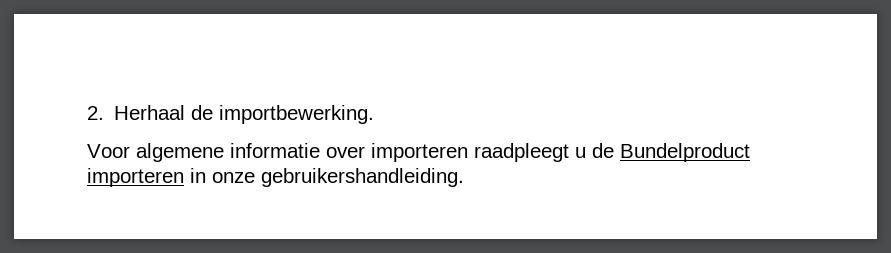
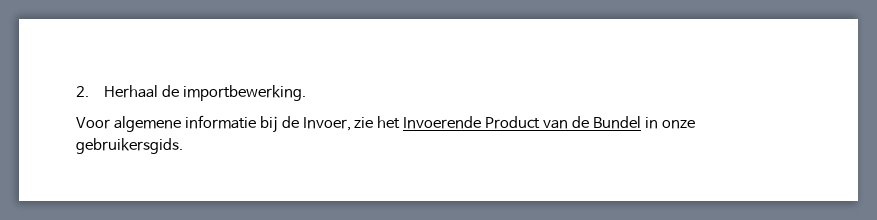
[326,143,750,162] [87,168,184,187] over importeren raadpleegt u de Bundelproduct importeren -> [259,116,641,133] bij de Invoer, zie het Invoerende Product van de Bundel
[261,168,464,187] gebruikershandleiding. -> [76,138,183,154] gebruikersgids.

